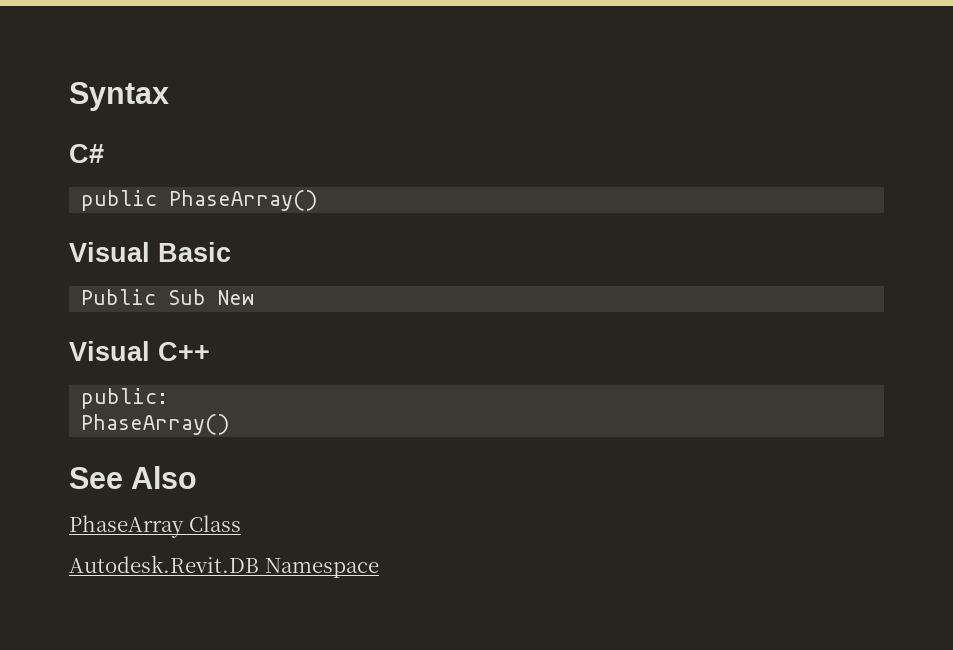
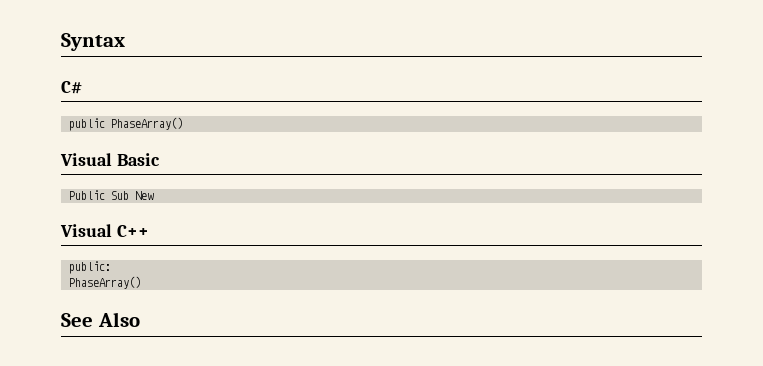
[69,515,241,538] [69,555,379,578] // PhaseArray Class // Autodesk.Revit.DB Namespace -> (140, 319) none

